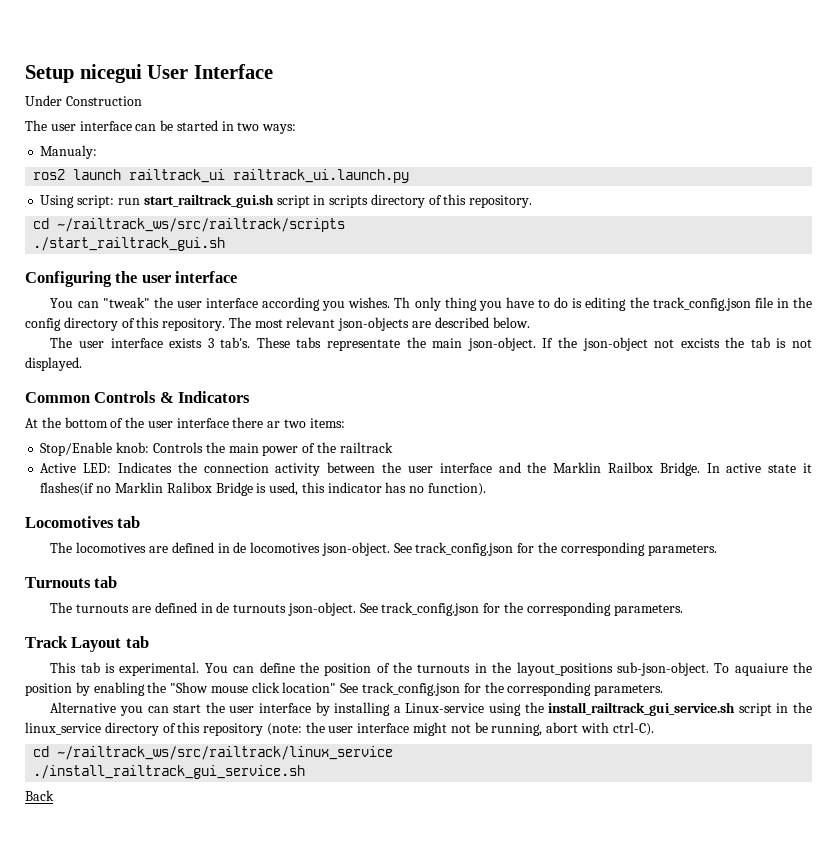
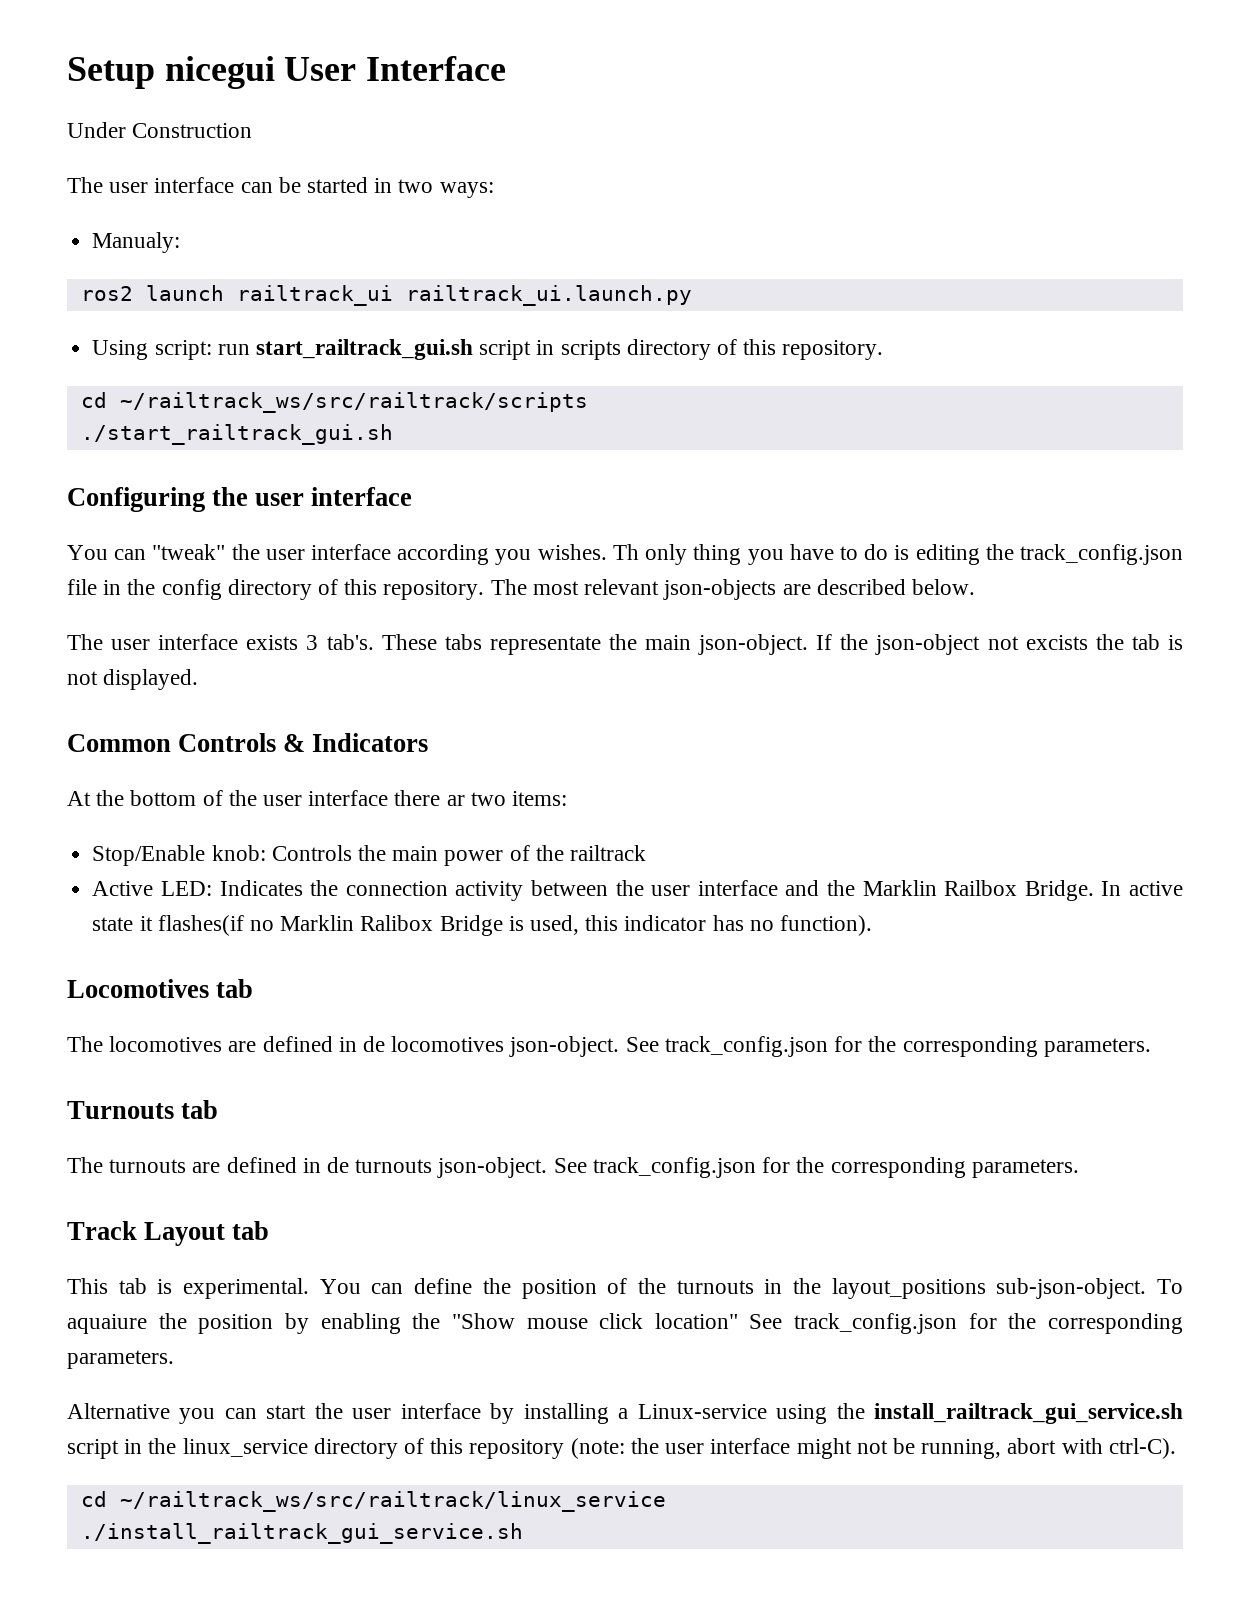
[25,790,54,801] // Back -> (523, 1533) none

